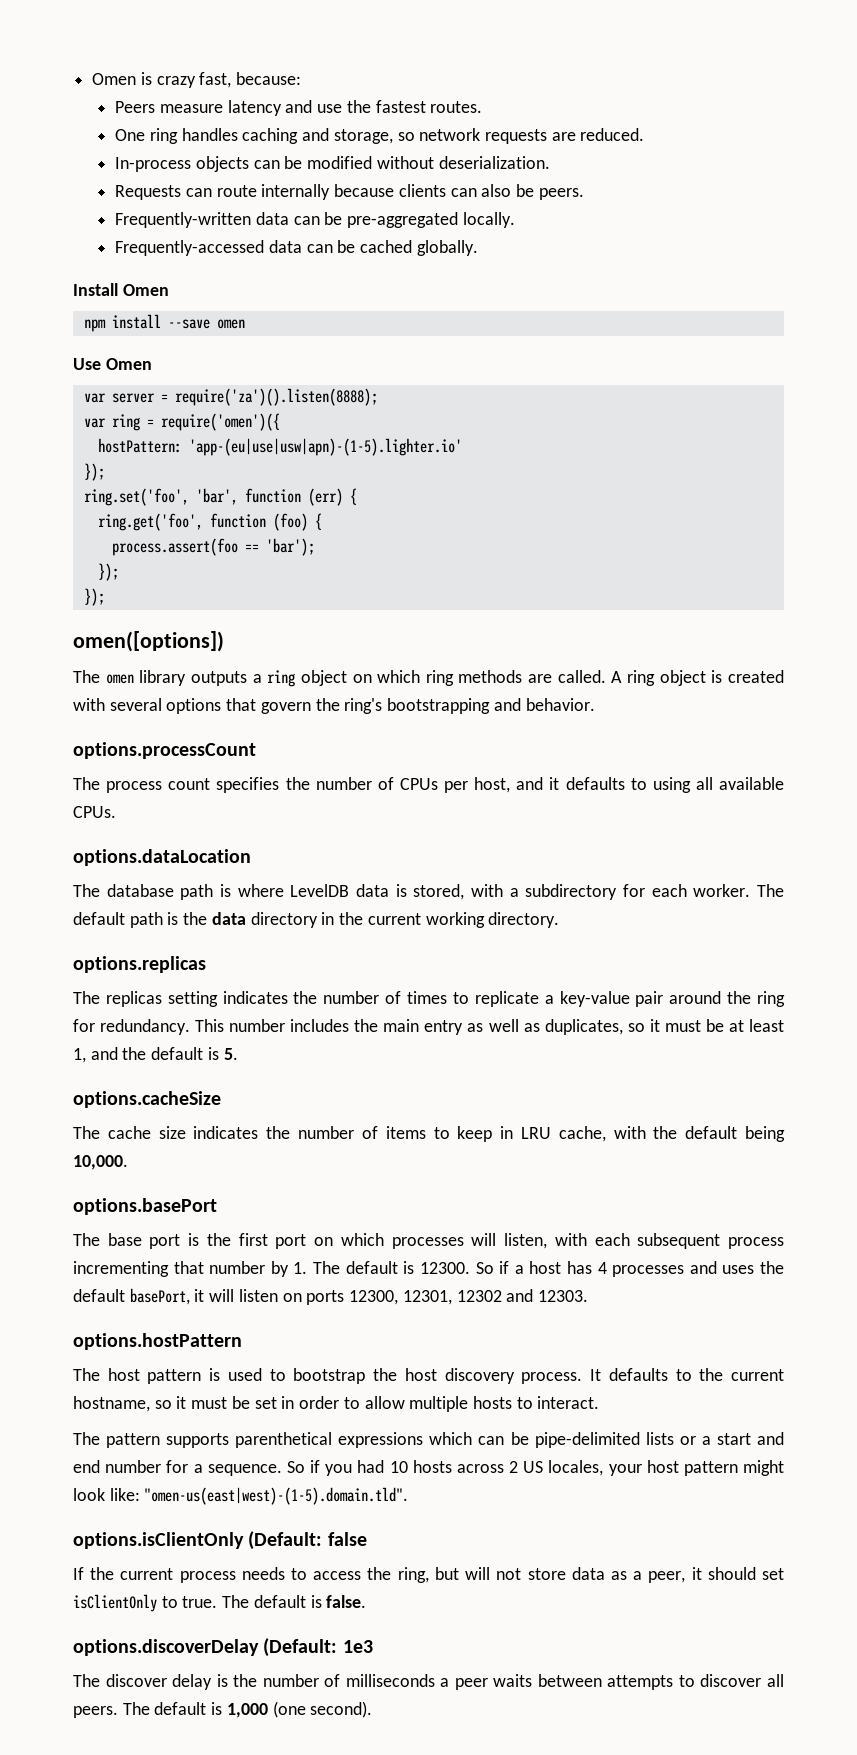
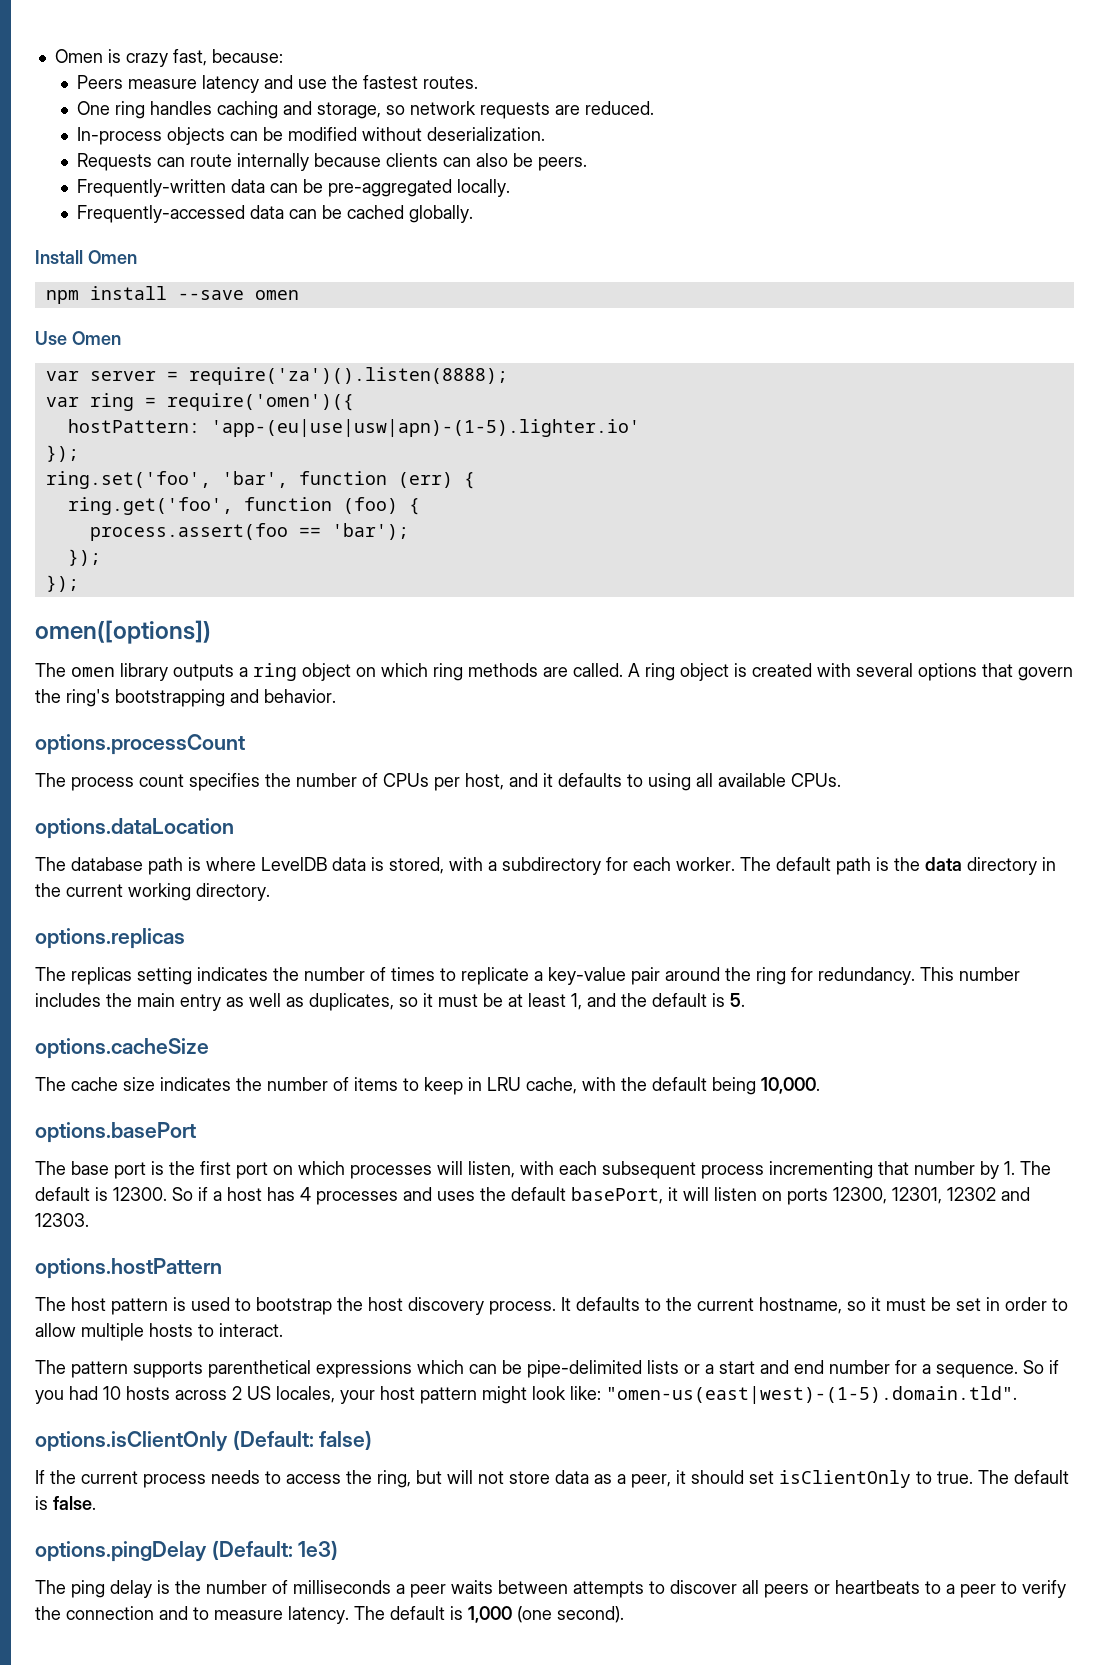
[327,1532,367,1546] false -> [319,1430,373,1450] false)
[73,1638,373,1657] [73,1674,167,1687] options.discoverDelay (Default: 1e3 // The discover -> [35,1540,339,1562] [35,1580,105,1598] options.pingDelay (Default: 1e3) // The ping
[73,1706,118,1718] peers. -> [764,1580,1066,1598] [35,1606,349,1624] peers or heartbeats to a peer to verify the connection and to measure latency.

